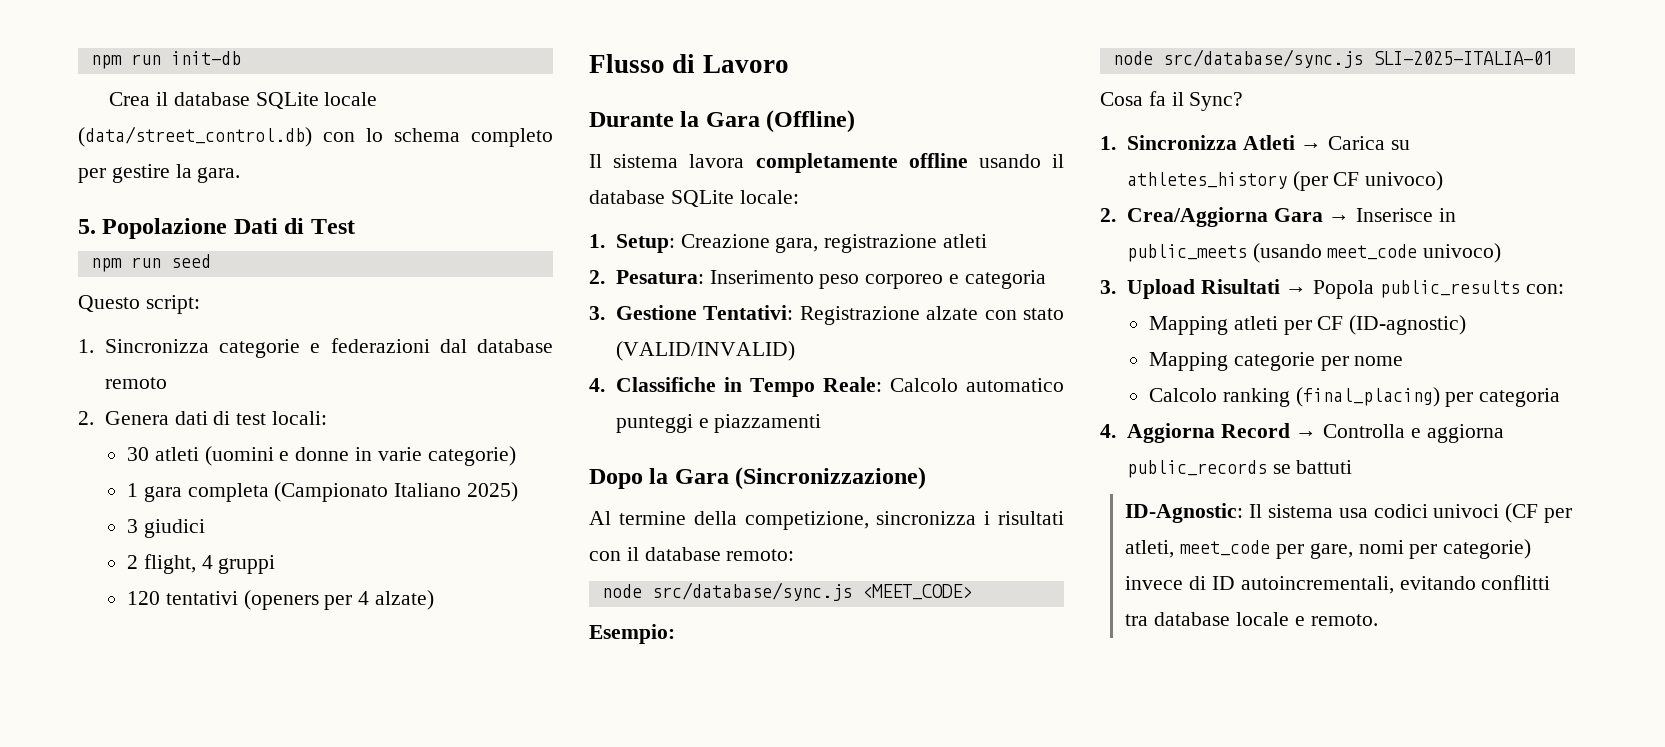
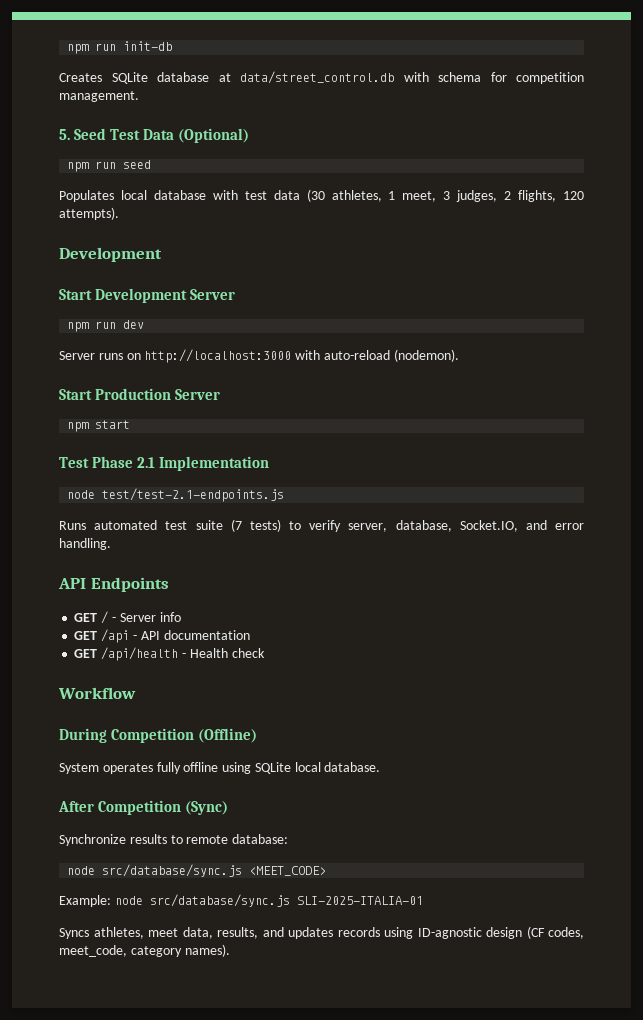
[109,92,378,109] [78,126,553,147] [78,164,241,183] [78,218,355,239] Crea il database SQLite locale (data/street_control.db) con lo schema completo per gestire la gara. // 5. Popolazione Dati di Test -> [59,71,584,84] [59,91,139,102] [59,128,250,143] Creates SQLite database at data/street_control.db with schema for competition management. // 5. Seed Test Data (Optional)
[78,295,200,314] [78,338,553,358] [104,377,167,389] [78,411,327,425] [126,446,516,466] [126,482,518,502] [126,519,205,538] [126,554,276,574] [126,590,434,610] [589,54,789,73] [589,110,856,133] [589,153,1064,173] [589,190,799,207] [589,234,987,253] [589,270,1046,289] [589,305,1064,325] [615,341,795,361] [589,377,1064,397] [615,414,822,433] [589,467,927,490] [589,511,1064,530] [589,547,795,561] Questo script: // 1. Sincronizza categorie e federazioni dal database remoto // 2. Genera dati di test locali: // 30 atleti (uomini e donne in varie categorie) // 1 gara completa (Campionato Italiano 2025) // 3 giudici // 2 flight, 4 gruppi // 120 tentativi (openers per 4 alzate) // Flusso di Lavoro // Durante la Gara (Offline) // Il sistema lavora completamente offline usando il database SQLite locale: // 1. Setup: Creazione gara, registrazione atleti // 2. Pesatura: Inserimento peso corporeo e categoria // 3. Gestione Tentativi: Registrazione alzate con stato (VALID/INVALID) // 4. Classifiche in Tempo Reale: Calcolo automatico punteggi e piazzamenti // Dopo la Gara (Sincronizzazione) // Al termine della competizione, sincronizza i risultati con il database remoto: -> [59,189,585,202] [59,207,119,220] [59,247,162,262] [59,288,236,303] [67,320,145,332] [59,349,459,363] [59,388,221,400] [67,420,131,432] [59,456,270,471] [67,488,285,502] [59,519,584,532] [59,538,111,550] [58,577,169,592] [74,611,181,624] [74,629,250,643] [74,647,265,661] [58,687,136,699] [59,728,258,743] [59,762,381,774] [58,800,229,815] [59,834,289,846] Populates local database with test data (30 athletes, 1 meet, 3 judges, 2 flights, 120 attempts). // Development // Start Development Server // npm run dev // Server runs on http://localhost:3000 with auto-reload (nodemon). // Start Production Server // npm start // Test Phase 2.1 Implementation // node test/test-2.1-endpoints.js // Runs automated test suite (7 tests) to verify server, database, Socket.IO, and error handling. // API Endpoints // GET / - Server info // GET /api - API documentation // GET /api/health - Health check // Workflow // During Competition (Offline) // System operates fully offline using SQLite local database. // After Competition (Sync) // Synchronize results to remote database:
[589,624,675,644] Esempio: // -> [59,895,111,907] Example:
[1100,91,1244,111] [1100,135,1410,150] [1126,171,1444,191] [1100,207,1456,227] [1126,243,1502,263] [1100,279,1564,299] [1148,315,1467,335] [1148,352,1404,371] [1148,387,1561,407] [1100,423,1504,443] [1126,460,1353,478] [1125,503,1572,523] [1125,539,1532,559] [1125,575,1551,594] [1125,612,1378,626] Cosa fa il Sync? // 1. Sincronizza Atleti → Carica su athletes_history (per CF univoco) // 2. Crea/Aggiorna Gara → Inserisce in public_meets (usando meet_code univoco) // 3. Upload Risultati → Popola public_results con: // Mapping atleti per CF (ID-agnostic) // Mapping categorie per nome // Calcolo ranking (final_placing) per categoria // 4. Aggiorna Record → Controlla e aggiorna public_records se battuti // ID-Agnostic: Il sistema usa codici univoci (CF per atleti, meet_code per gare, nomi per categorie) invece di ID autoincrementali, evitando conflitti tra database locale e remoto. -> [59,926,584,939] [59,944,230,957] Syncs athletes, meet data, results, and updates records using ID-agnostic design (CF codes, meet_code, category names).

